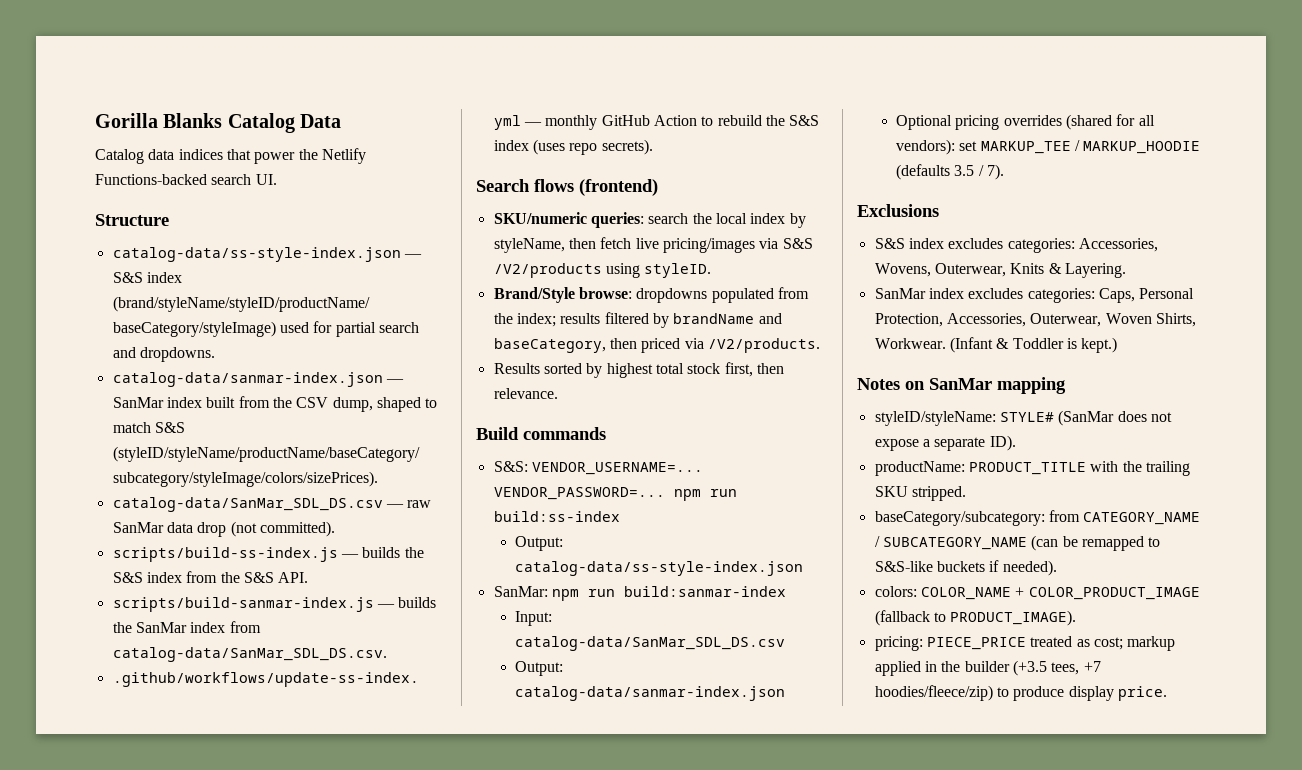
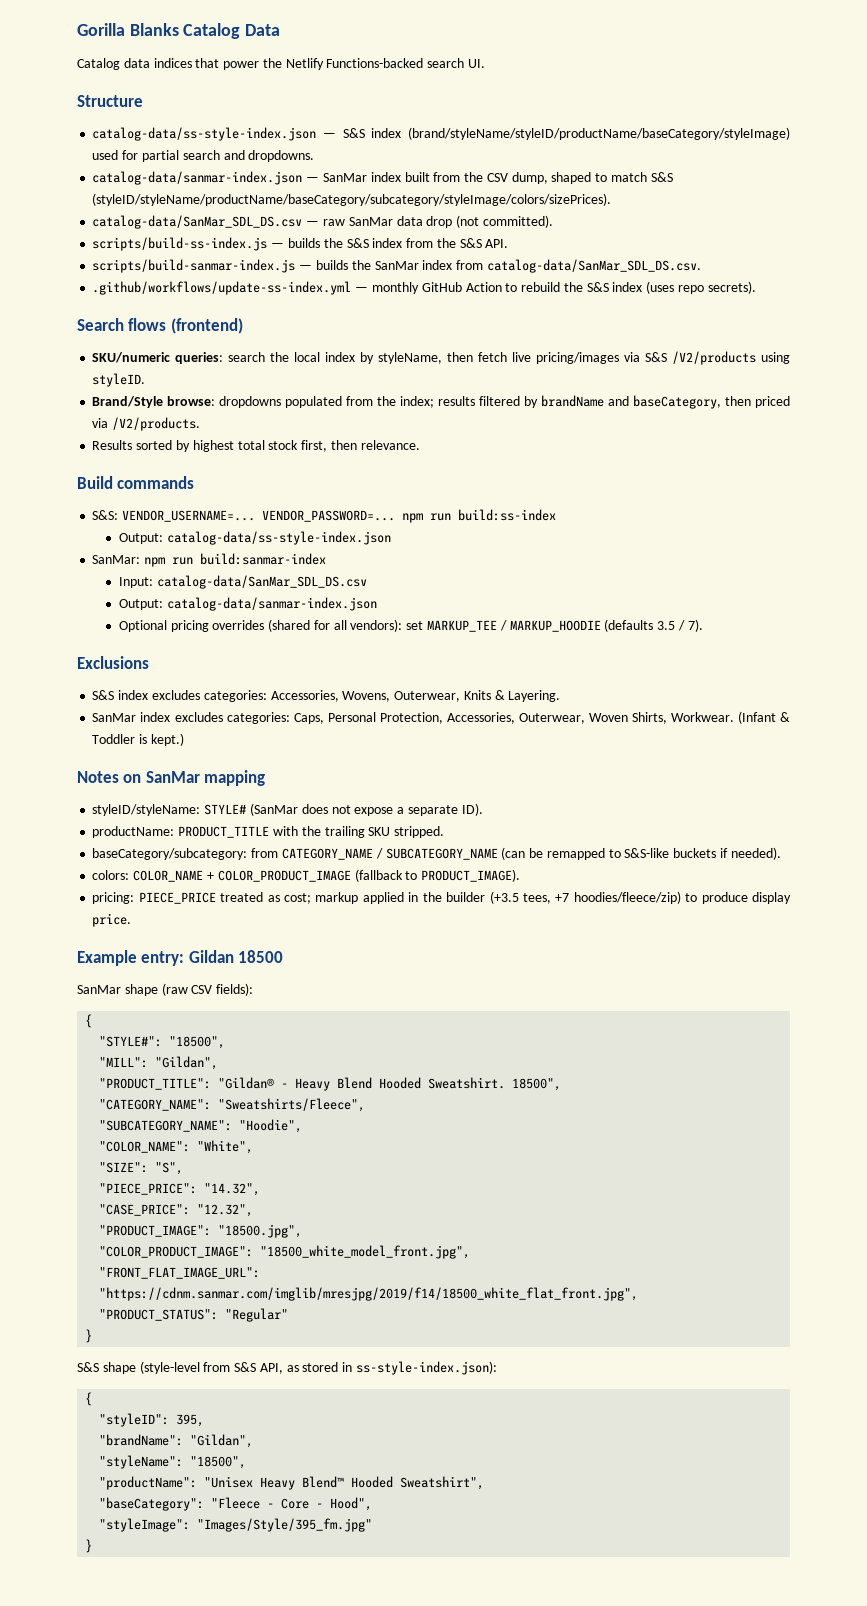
(1167, 693) none -> [77,950,284,966] [77,983,254,996] [85,1014,93,1028] [99,1036,226,1049] [99,1056,219,1070] [99,1077,562,1091] [99,1098,366,1112] [99,1119,303,1133] [99,1140,254,1154] [99,1162,184,1175] [99,1183,261,1196] [99,1204,254,1217] [99,1224,303,1238] [99,1245,471,1259] [99,1267,261,1279] [99,1287,639,1301] [99,1308,289,1322] [85,1329,93,1343] [77,1361,498,1375] [85,1392,93,1406] [99,1413,205,1427] [99,1434,254,1448] [99,1455,247,1469] [99,1476,485,1490] [99,1497,373,1511] [99,1518,373,1532] [85,1539,93,1553] // Example entry: Gildan 18500 // SanMar shape (raw CSV fields): // { // "STYLE#": "18500", // "MILL": "Gildan", // "PRODUCT_TITLE": "Gildan® - Heavy Blend Hooded Sweatshirt. 18500", // "CATEGORY_NAME": "Sweatshirts/Fleece", // "SUBCATEGORY_NAME": "Hoodie", // "COLOR_NAME": "White", // "SIZE": "S", // "PIECE_PRICE": "14.32", // "CASE_PRICE": "12.32", // "PRODUCT_IMAGE": "18500.jpg", // "COLOR_PRODUCT_IMAGE": "18500_white_model_front.jpg", // "FRONT_FLAT_IMAGE_URL": "https://cdnm.sanmar.com/imglib/mresjpg/2019/f14/18500_white_flat_front.jpg", // "PRODUCT_STATUS": "Regular" // } // S&S shape (style-level from S&S API, as stored in ss-style-index.json): // { // "styleID": 395, // "brandName": "Gildan", // "styleName": "18500", // "productName": "Unisex Heavy Blend™ Hooded Sweatshirt", // "baseCategory": "Fleece - Core - Hood", // "styleImage": "Images/Style/395_fm.jpg" // }

